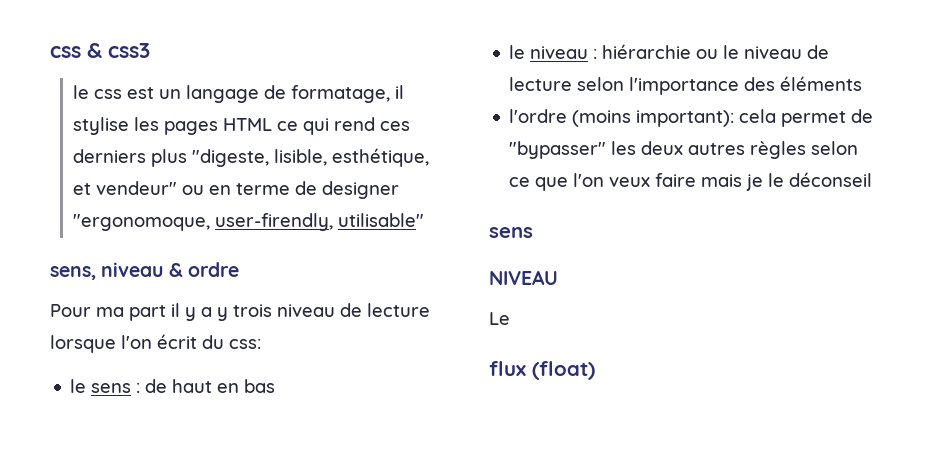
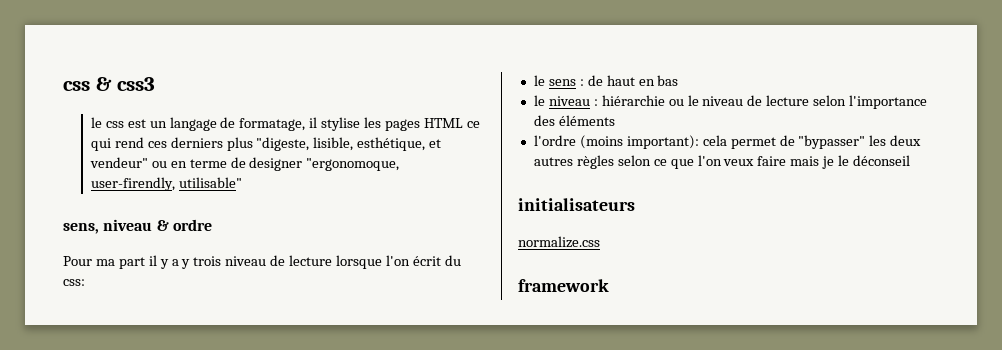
[489,227,533,238] [489,270,558,285] [489,312,510,325] [489,361,595,380] sens // NIVEAU // Le // flux (float) -> [518,198,635,211] [518,236,600,248] [518,279,609,292] initialisateurs // normalize.css // framework

